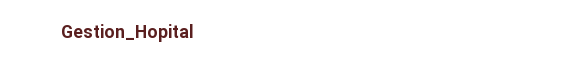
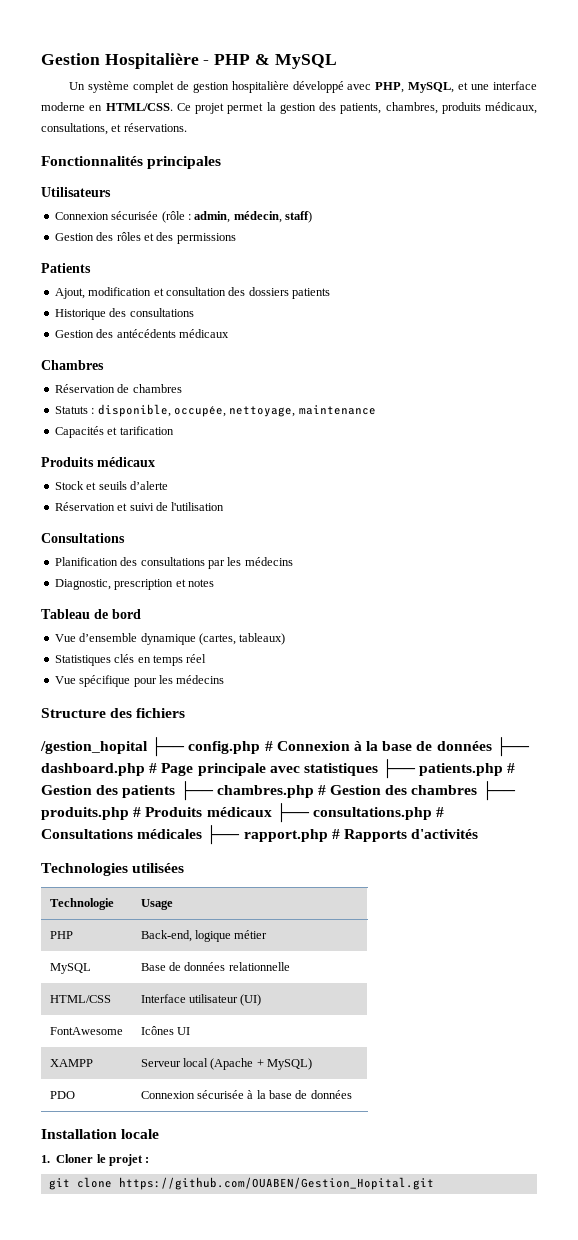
[61,24,194,42] Gestion_Hopital -> [41,53,337,69] [69,81,537,93] [41,102,537,114] [41,123,187,135] [41,156,222,169] [41,187,111,197] [54,211,312,223] [54,232,236,244] [41,263,91,273] [54,287,330,299] [54,308,194,320] [54,329,229,338] [41,360,104,370] [54,384,182,393] [54,404,376,417] [54,426,174,438] [41,457,155,467] [54,481,168,490] [54,502,225,511] [41,533,125,543] [54,557,293,569] [54,579,214,590] [41,609,141,619] [54,633,286,645] [54,654,207,666] [54,675,225,687] [41,708,186,718] [40,737,530,757] [41,759,516,779] [41,781,516,801] [41,803,445,823] [41,825,479,845] [41,863,185,876] [49,898,114,910] [140,899,173,910] [49,931,73,939] [140,930,268,942] [49,963,91,974] [140,962,290,971] [49,995,111,1003] [140,994,262,1006] [49,1027,123,1035] [140,1026,190,1035] [49,1059,93,1067] [140,1058,313,1070] [49,1091,75,1099] [140,1090,352,1099] [41,1129,160,1139] [41,1154,150,1166] [48,1177,434,1190] Gestion Hospitalière - PHP & MySQL // Un système complet de gestion hospitalière développé avec PHP, MySQL, et une interface moderne en HTML/CSS. Ce projet permet la gestion des patients, chambres, produits médicaux, consultations, et réservations. // Fonctionnalités principales // Utilisateurs // Connexion sécurisée (rôle : admin, médecin, staff) // Gestion des rôles et des permissions // Patients // Ajout, modification et consultation des dossiers patients // Historique des consultations // Gestion des antécédents médicaux // Chambres // Réservation de chambres // Statuts : disponible, occupée, nettoyage, maintenance // Capacités et tarification // Produits médicaux // Stock et seuils d’alerte // Réservation et suivi de l'utilisation // Consultations // Planification des consultations par les médecins // Diagnostic, prescription et notes // Tableau de bord // Vue d’ensemble dynamique (cartes, tableaux) // Statistiques clés en temps réel // Vue spécifique pour les médecins // Structure des fichiers // /gestion_hopital ├── config.php # Connexion à la base de données ├── dashboard.php # Page principale avec statistiques ├── patients.php # Gestion des patients ├── chambres.php # Gestion des chambres ├── produits.php # Produits médicaux ├── consultations.php # Consultations médicales ├── rapport.php # Rapports d'activités // Technologies utilisées // Technologie | Usage // PHP | Back-end, logique métier // MySQL | Base de données relationnelle // HTML/CSS | Interface utilisateur (UI) // FontAwesome | Icônes UI // XAMPP | Serveur local (Apache + MySQL) // PDO | Connexion sécurisée à la base de données // Installation locale // 1. Cloner le projet : // git clone https://github.com/OUABEN/Gestion_Hopital.git

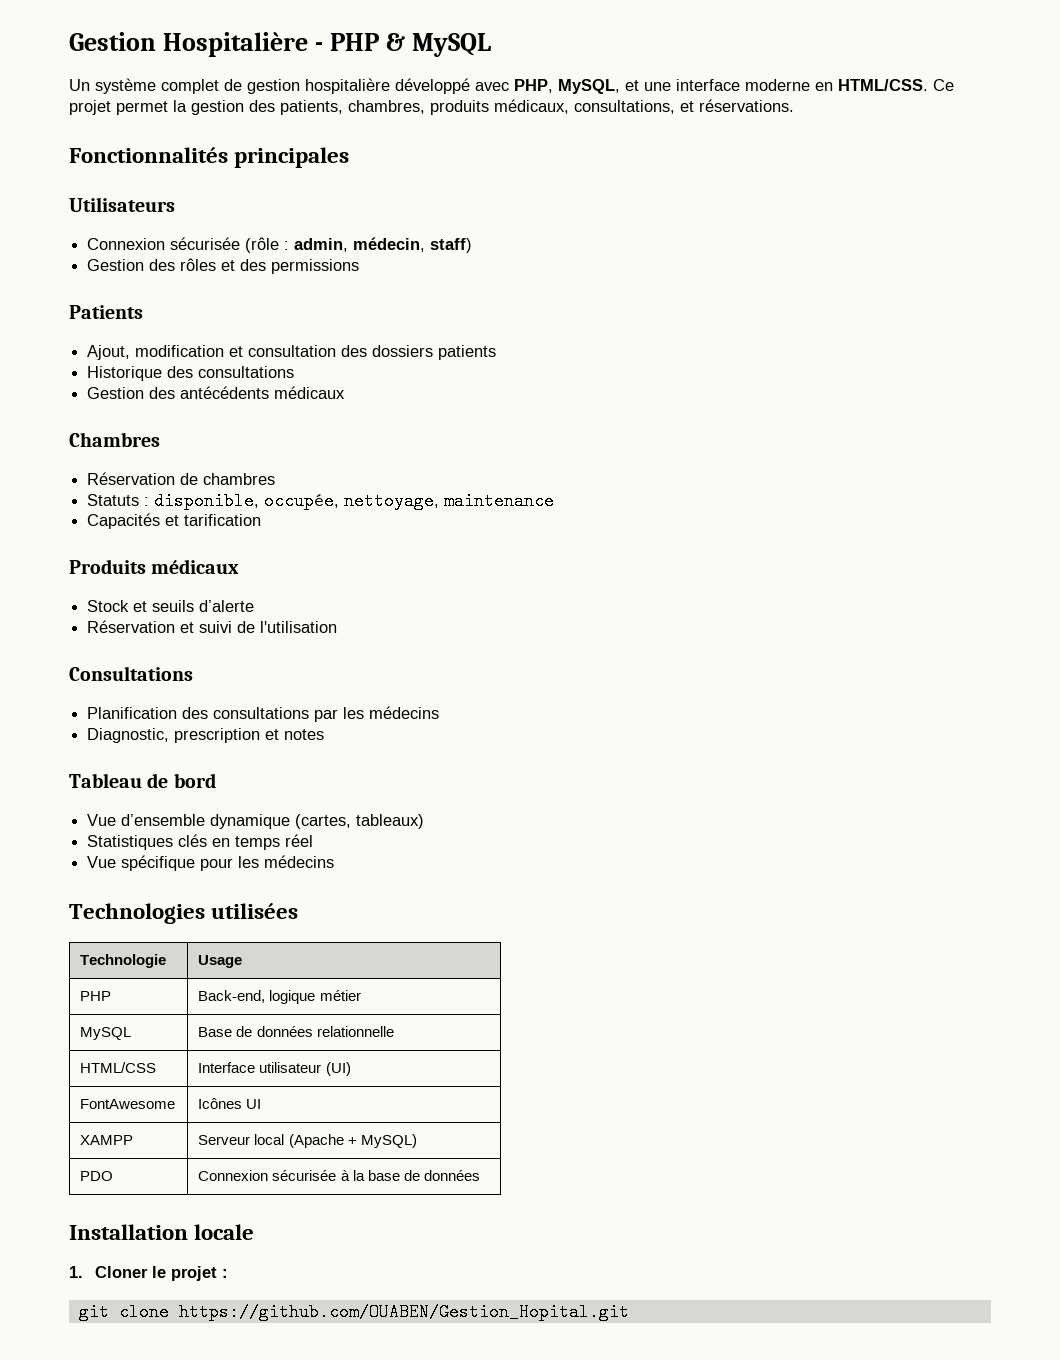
[41,708,186,718] [40,737,530,757] [41,759,516,779] [41,781,516,801] [41,803,445,823] [41,825,479,845] // Structure des fichiers // /gestion_hopital ├── config.php # Connexion à la base de données ├── dashboard.php # Page principale avec statistiques ├── patients.php # Gestion des patients ├── chambres.php # Gestion des chambres ├── produits.php # Produits médicaux ├── consultations.php # Consultations médicales ├── rapport.php # Rapports d'activités -> (335, 861) none

